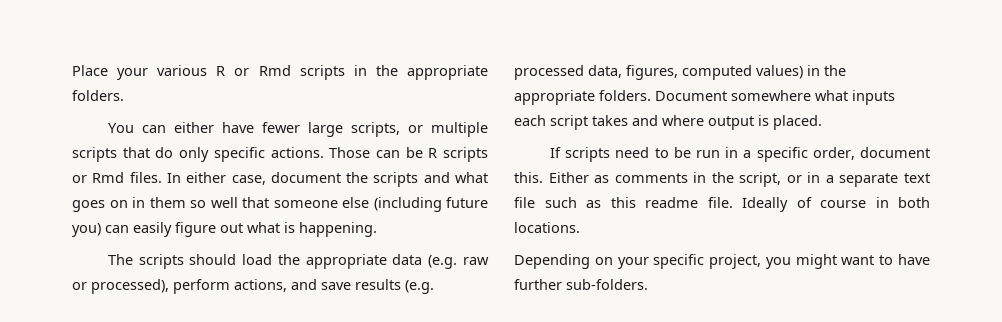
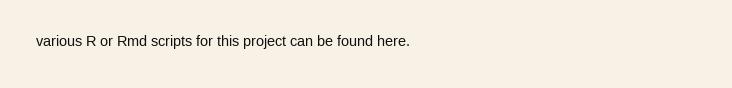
[72,65,149,80] Place your -> (36, 40) none
[353,65,488,80] [72,90,124,101] [107,122,488,137] [72,147,488,162] [72,172,489,187] [72,197,488,212] [72,222,377,237] [107,254,489,269] [72,279,434,294] [514,65,846,80] [514,90,895,105] [514,115,822,130] [549,147,930,162] [514,172,930,187] [514,197,930,212] [514,222,580,233] [514,254,930,269] [514,279,648,290] in the appropriate folders. // You can either have fewer large scripts, or multiple scripts that do only specific actions. Those can be R scripts or Rmd files. In either case, document the scripts and what goes on in them so well that someone else (including future you) can easily figure out what is happening. // The scripts should load the appropriate data (e.g. raw or processed), perform actions, and save results (e.g. processed data, figures, computed values) in the appropriate folders. Document somewhere what inputs each script takes and where output is placed. // If scripts need to be run in a specific order, document this. Either as comments in the script, or in a separate text file such as this readme file. Ideally of course in both locations. // Depending on your specific project, you might want to have further sub-folders. -> [196,35,410,49] for this project can be found here.

